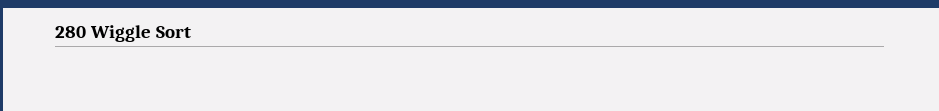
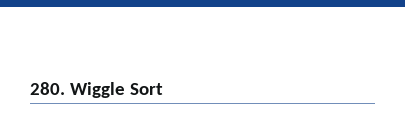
[55,26,86,38] 280 -> [30,82,65,95] 280.

